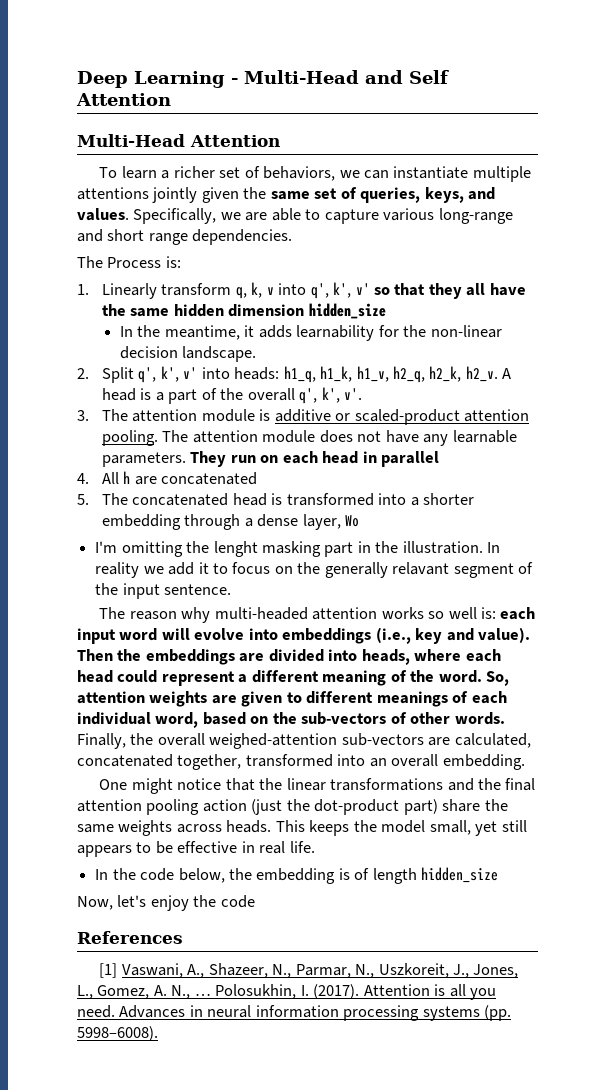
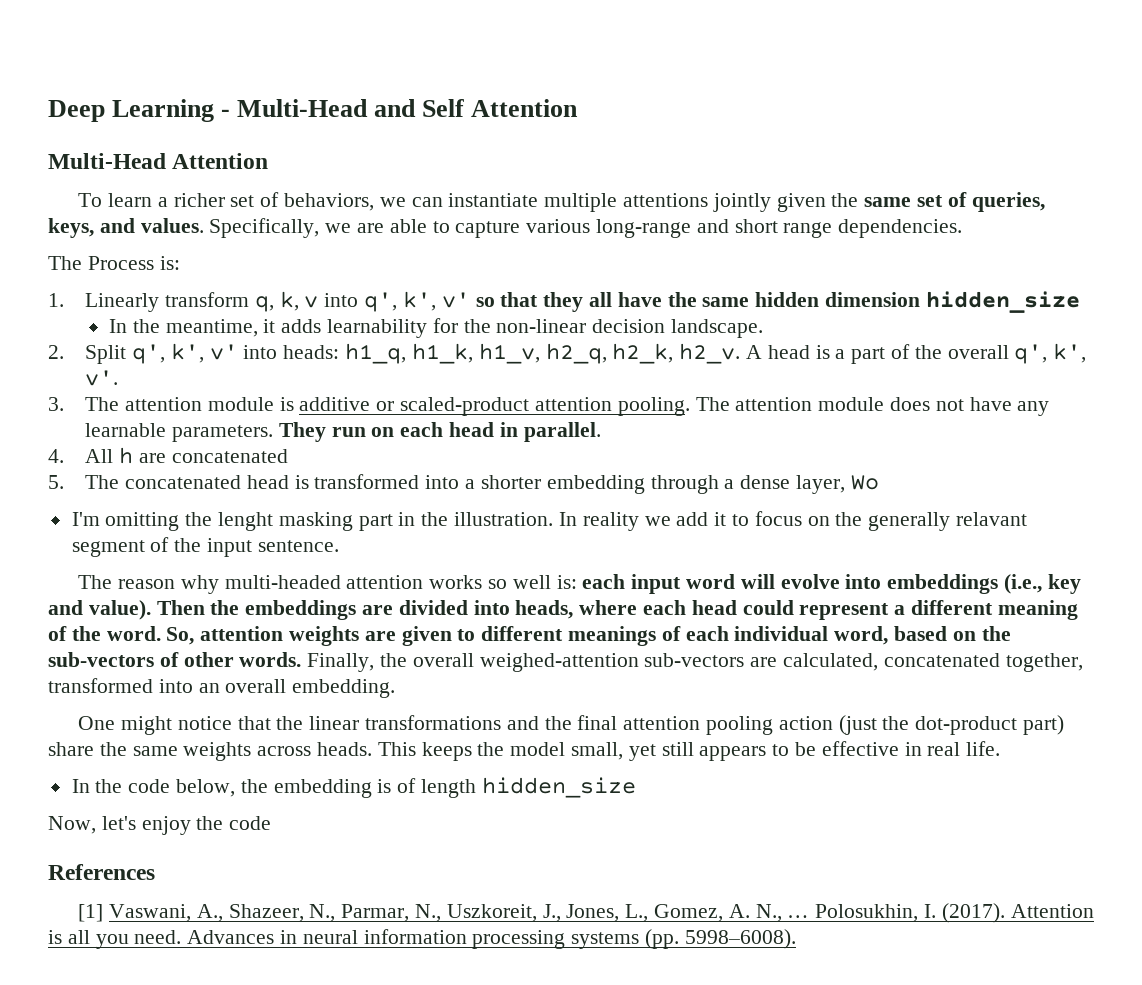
[381,451,440,467] parallel -> [523,422,601,442] parallel.

